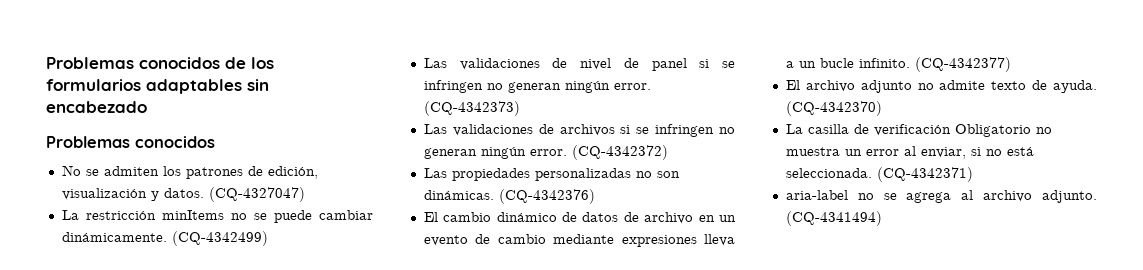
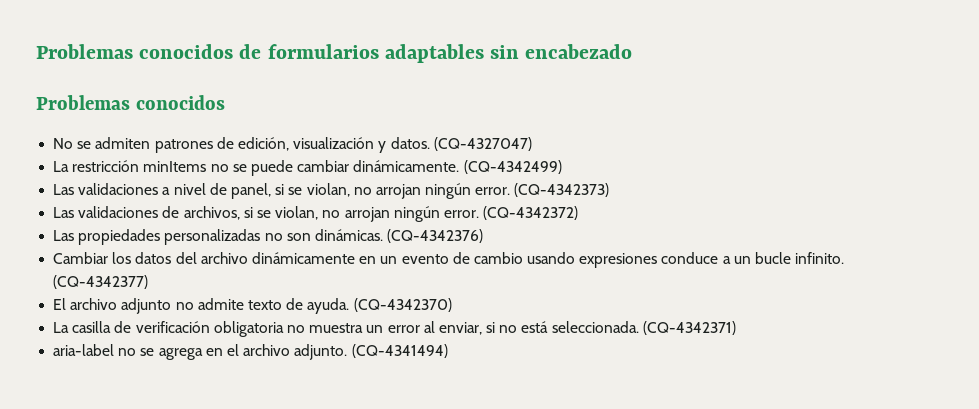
[251,57,274,69] los -> (262, 51) none
[162,166,181,176] los -> (151, 143) none
[552,58,568,68] de -> [162,187,171,195] a
[651,58,735,71] [423,80,561,93] panel si se infringen no generan -> [230,183,421,199] panel, si se violan, no arrojan
[559,124,735,137] [423,148,477,159] archivos si se infringen no generan -> [183,206,390,222] archivos, si se violan, no arrojan
[423,212,694,224] El cambio dinámico de datos de archivo -> [53,252,355,264] Cambiar los datos del archivo dinámicamente
[553,234,735,247] mediante expresiones lleva -> [527,252,719,268] usando expresiones conduce
[954,124,1031,137] Obligatorio -> [213,321,284,337] obligatoria
[961,190,974,200] al -> [205,344,239,356] en el

